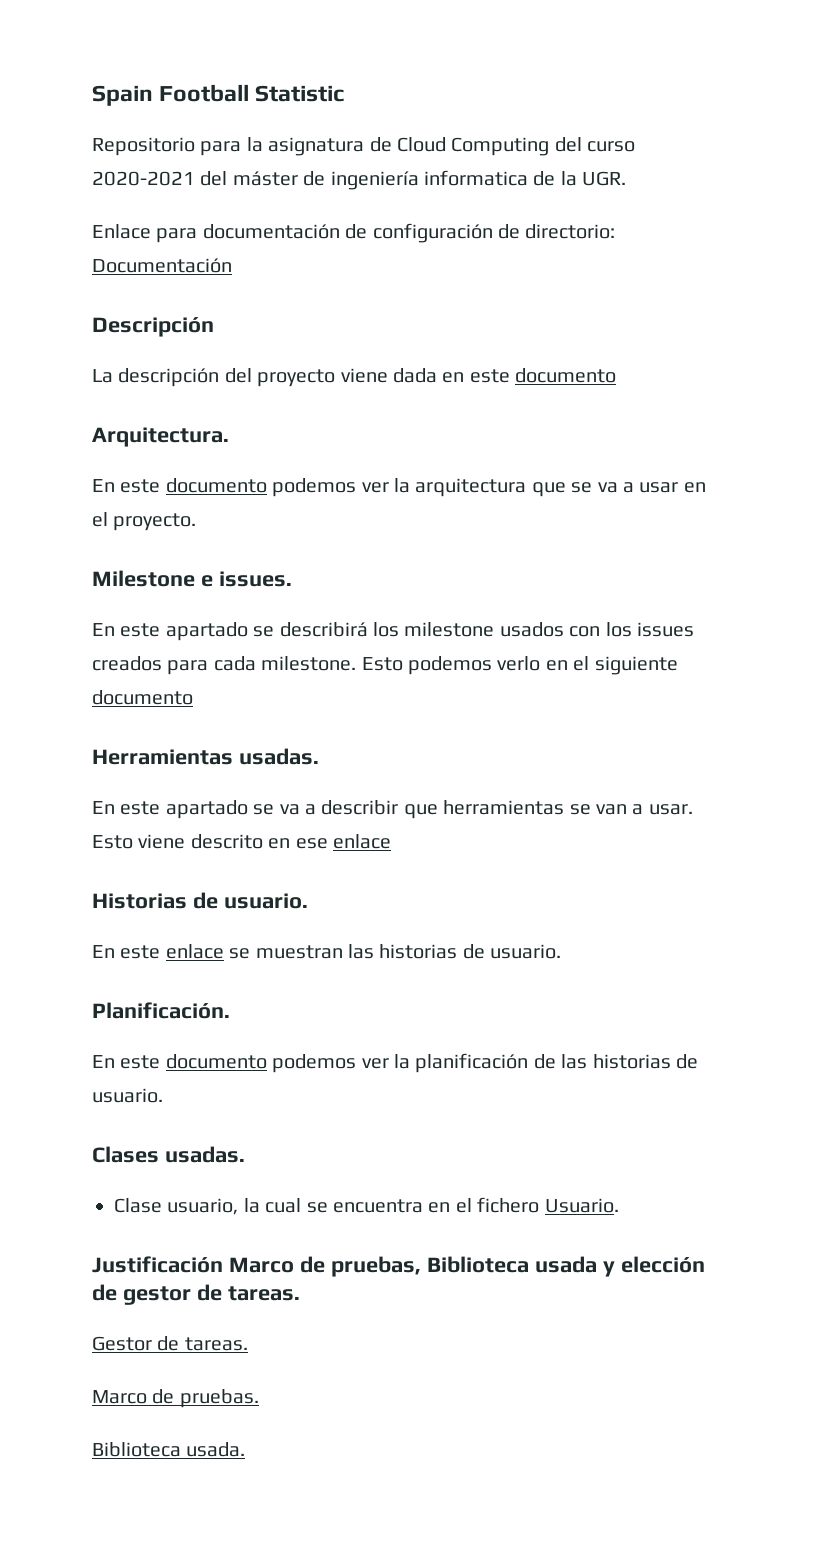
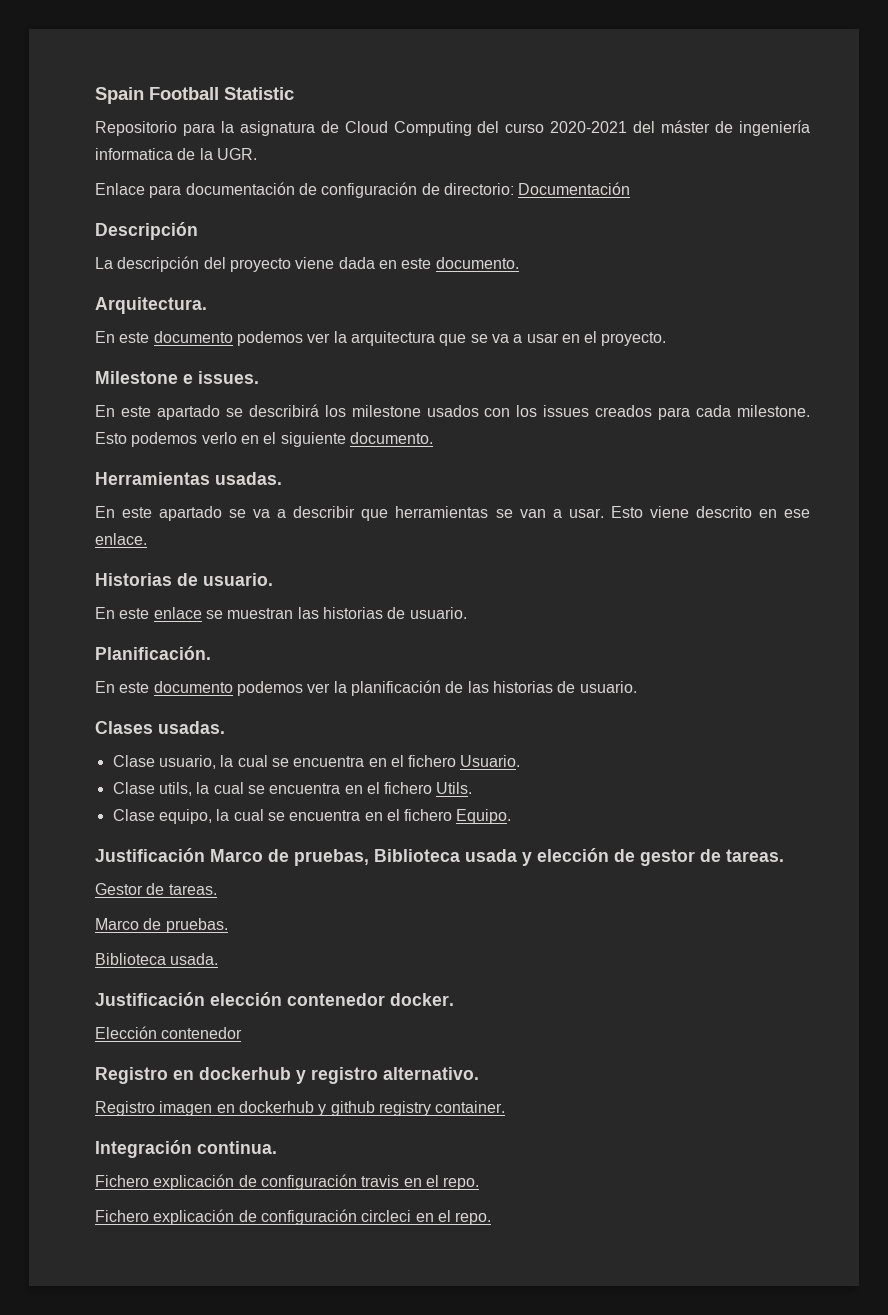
[515,368,617,383] documento -> [435,257,519,269] documento.
[92,690,193,705] documento -> [349,432,433,444] documento.
[333,834,391,849] enlace -> [95,533,147,545] enlace.
(619, 1205) none -> [112,782,473,796] [112,809,512,824] // Clase utils, la cual se encuentra en el fichero Utils. // Clase equipo, la cual se encuentra en el fichero Equipo.
(246, 1449) none -> [95,992,454,1006] [95,1026,243,1039] [95,1067,479,1084] [95,1101,506,1116] [95,1140,277,1158] [95,1174,480,1190] [95,1209,492,1225] // Justificación elección contenedor docker. // Elección contenedor // Registro en dockerhub y registro alternativo. // Registro imagen en dockerhub y github registry container. // Integración continua. // Fichero explicación de configuración travis en el repo. // Fichero explicación de configuración circleci en el repo.

